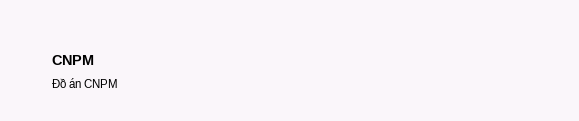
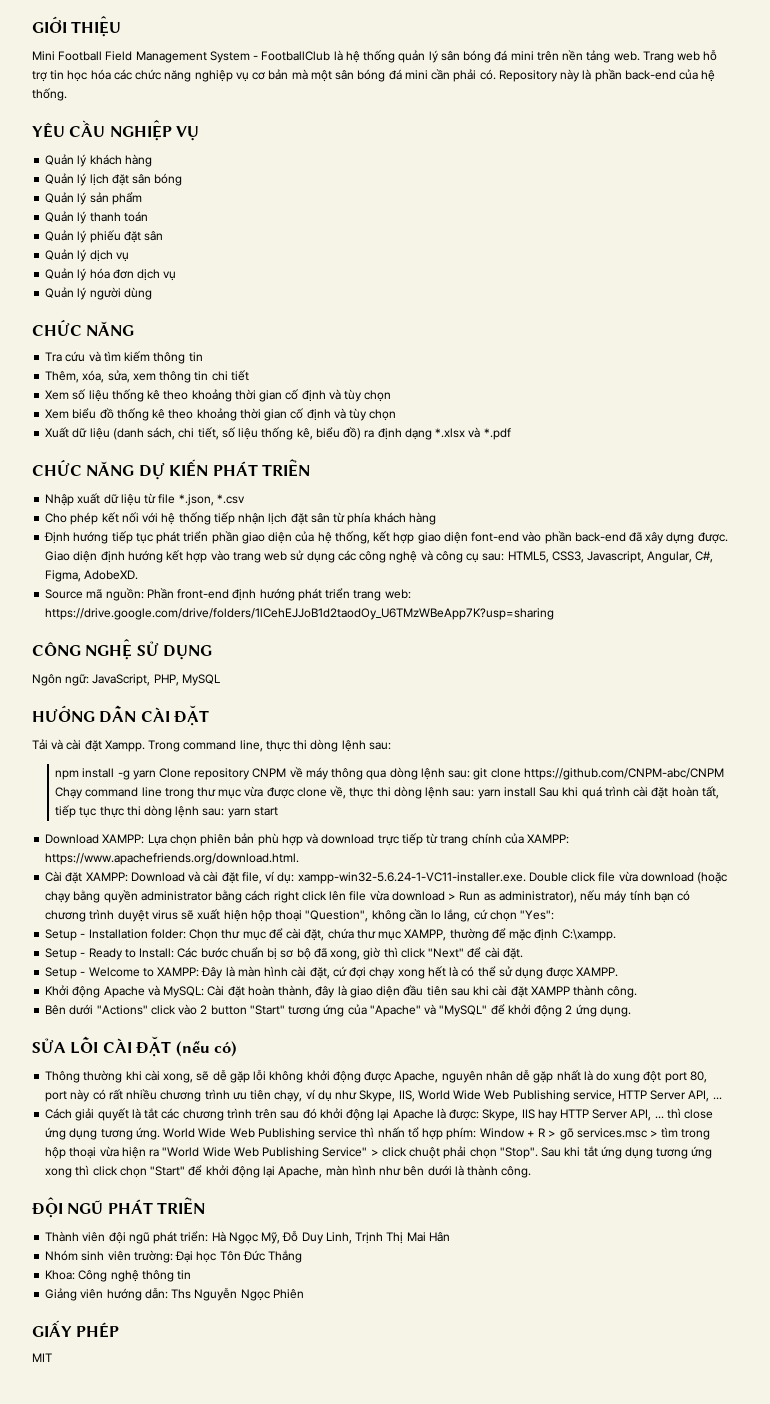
[52,55,94,65] [52,78,119,88] CNPM // Đồ án CNPM -> [32,16,122,37] [32,50,718,63] [32,69,716,82] [32,88,67,101] [32,120,200,141] [45,154,152,167] [45,173,183,186] [45,192,142,205] [45,211,148,224] [45,230,164,243] [45,249,129,262] [45,268,177,281] [45,287,152,300] [32,319,135,336] [45,351,203,364] [45,370,249,383] [45,389,392,402] [45,408,397,421] [45,427,511,440] [32,459,311,480] [45,493,245,506] [45,512,436,525] [44,531,728,544] [45,550,714,563] [45,570,139,582] [45,588,411,601] [45,608,555,620] [32,639,213,660] [32,674,220,686] [32,705,210,726] [32,739,391,752] [55,767,724,780] [55,786,719,799] [55,805,278,818] [45,833,570,846] [45,853,300,865] [45,871,728,884] [45,890,691,903] [45,909,555,922] [45,928,616,941] [45,947,523,960] [45,966,619,979] [45,985,638,998] [45,1004,631,1017] [32,1036,238,1057] [45,1070,707,1083] [45,1089,722,1102] [45,1108,714,1121] [45,1127,711,1140] [45,1146,713,1159] [45,1165,532,1178] [32,1197,206,1218] [45,1231,450,1244] [45,1250,303,1263] [45,1270,192,1282] [45,1288,304,1301] [32,1320,120,1338] [32,1353,52,1362] GIỚI THIỆU // Mini Football Field Management System - FootballClub là hệ thống quản lý sân bóng đá mini trên nền tảng web. Trang web hỗ trợ tin học hóa các chức năng nghiệp vụ cơ bản mà một sân bóng đá mini cần phải có. Repository này là phần back-end của hệ thống. // YÊU CẦU NGHIỆP VỤ // Quản lý khách hàng // Quản lý lịch đặt sân bóng // Quản lý sản phẩm // Quản lý thanh toán // Quản lý phiếu đặt sân // Quản lý dịch vụ // Quản lý hóa đơn dịch vụ // Quản lý người dùng // CHỨC NĂNG // Tra cứu và tìm kiếm thông tin // Thêm, xóa, sửa, xem thông tin chi tiết // Xem số liệu thống kê theo khoảng thời gian cố định và tùy chọn // Xem biểu đồ thống kê theo khoảng thời gian cố định và tùy chọn // Xuất dữ liệu (danh sách, chi tiết, số liệu thống kê, biểu đồ) ra định dạng *.xlsx và *.pdf // CHỨC NĂNG DỰ KIẾN PHÁT TRIỂN // Nhập xuất dữ liệu từ file *.json, *.csv // Cho phép kết nối với hệ thống tiếp nhận lịch đặt sân từ phía khách hàng // Định hướng tiếp tục phát triển phần giao diện của hệ thống, kết hợp giao diện font-end vào phần back-end đã xây dựng được. Giao diện định hướng kết hợp vào trang web sử dụng các công nghệ và công cụ sau: HTML5, CSS3, Javascript, Angular, C#, Figma, AdobeXD. // Source mã nguồn: Phần front-end định hướng phát triển trang web: https://drive.google.com/drive/folders/1lCehEJJoB1d2taodOy_U6TMzWBeApp7K?usp=sharing // CÔNG NGHỆ SỬ DỤNG // Ngôn ngữ: JavaScript, PHP, MySQL // HƯỚNG DẪN CÀI ĐẶT // Tải và cài đặt Xampp. Trong command line, thực thi dòng lệnh sau: // npm install -g yarn Clone repository CNPM về máy thông qua dòng lệnh sau: git clone https://github.com/CNPM-abc/CNPM Chạy command line trong thư mục vừa được clone về, thực thi dòng lệnh sau: yarn install Sau khi quá trình cài đặt hoàn tất, tiếp tục thực thi dòng lệnh sau: yarn start // Download XAMPP: Lựa chọn phiên bản phù hợp và download trực tiếp từ trang chính của XAMPP: https://www.apachefriends.org/download.html. // Cài đặt XAMPP: Download và cài đặt file, ví dụ: xampp-win32-5.6.24-1-VC11-installer.exe. Double click file vừa download (hoặc chạy bằng quyền administrator bằng cách right click lên file vừa download > Run as administrator), nếu máy tính bạn có chương trình duyệt virus sẽ xuất hiện hộp thoại "Question", không cần lo lắng, cứ chọn "Yes": // Setup - Installation folder: Chọn thư mục để cài đặt, chứa thư mục XAMPP, thường để mặc định C:\xampp. // Setup - Ready to Install: Các bước chuẩn bị sơ bộ đã xong, giờ thì click "Next" để cài đặt. // Setup - Welcome to XAMPP: Đây là màn hình cài đặt, cứ đợi chạy xong hết là có thể sử dụng được XAMPP. // Khởi động Apache và MySQL: Cài đặt hoàn thành, đây là giao diện đầu tiên sau khi cài đặt XAMPP thành công. // Bên dưới "Actions" click vào 2 button "Start" tương ứng của "Apache" và "MySQL" để khởi động 2 ứng dụng. // SỬA LỖI CÀI ĐẶT (nếu có) // Thông thường khi cài xong, sẽ dễ gặp lỗi không khởi động được Apache, nguyên nhân dễ gặp nhất là do xung đột port 80, port này có rất nhiều chương trình ưu tiên chạy, ví dụ như Skype, IIS, World Wide Web Publishing service, HTTP Server API, ... // Cách giải quyết là tắt các chương trình trên sau đó khởi động lại Apache là được: Skype, IIS hay HTTP Server API, ... thì close ứng dụng tương ứng. World Wide Web Publishing service thì nhấn tổ hợp phím: Window + R > gõ services.msc > tìm trong hộp thoại vừa hiện ra "World Wide Web Publishing Service" > click chuột phải chọn "Stop". Sau khi tắt ứng dụng tương ứng xong thì click chọn "Start" để khởi động lại Apache, màn hình như bên dưới là thành công. // ĐỘI NGŨ PHÁT TRIỂN // Thành viên đội ngũ phát triển: Hà Ngọc Mỹ, Đỗ Duy Linh, Trịnh Thị Mai Hân // Nhóm sinh viên trường: Đại học Tôn Đức Thắng // Khoa: Công nghệ thông tin // Giảng viên hướng dẫn: Ths Nguyễn Ngọc Phiên // GIẤY PHÉP // MIT

